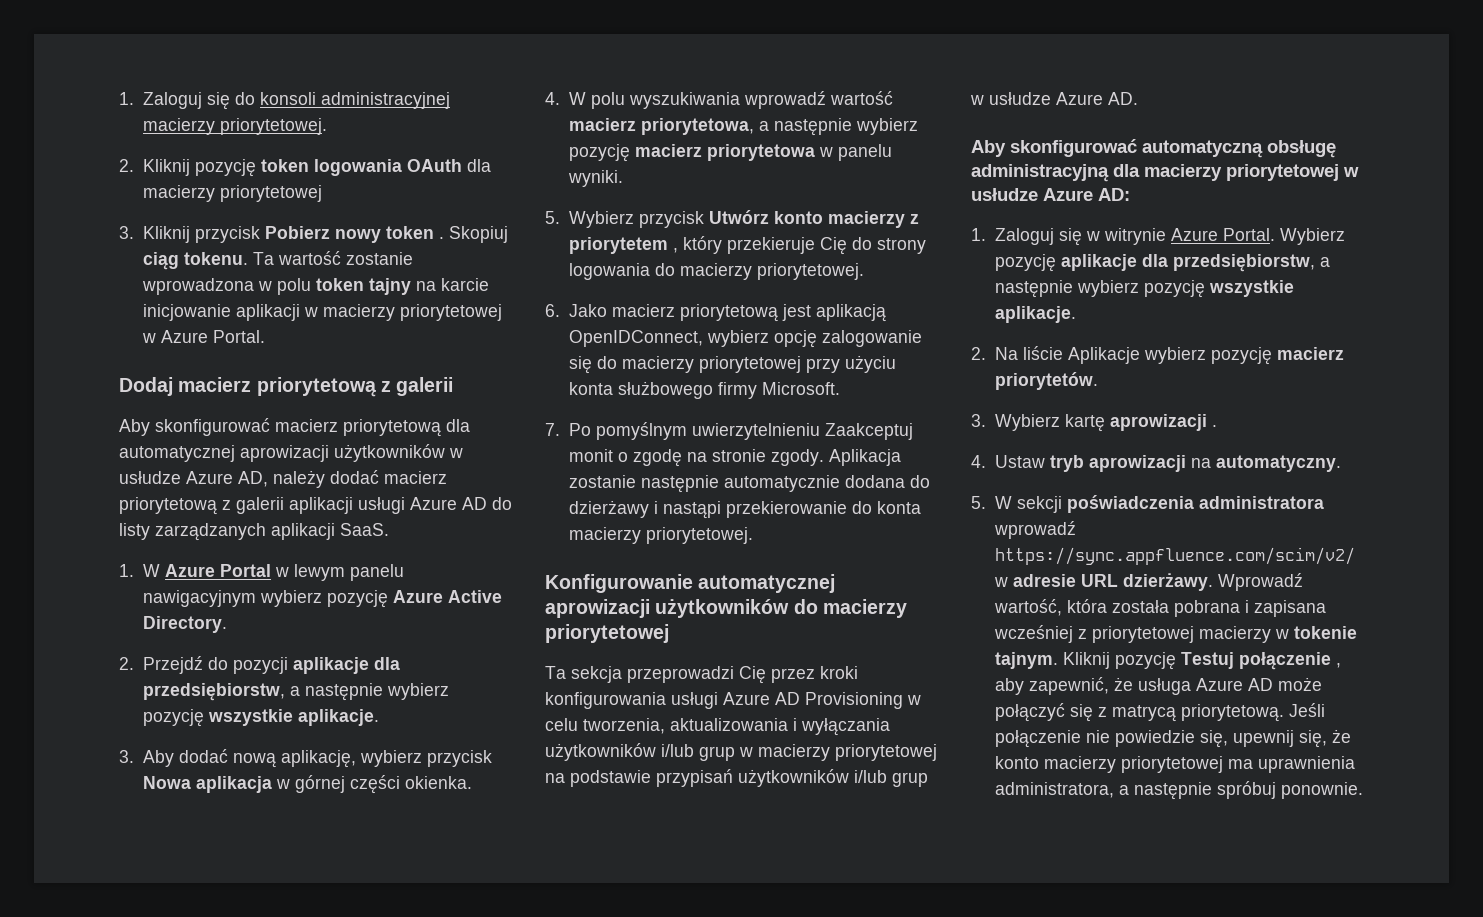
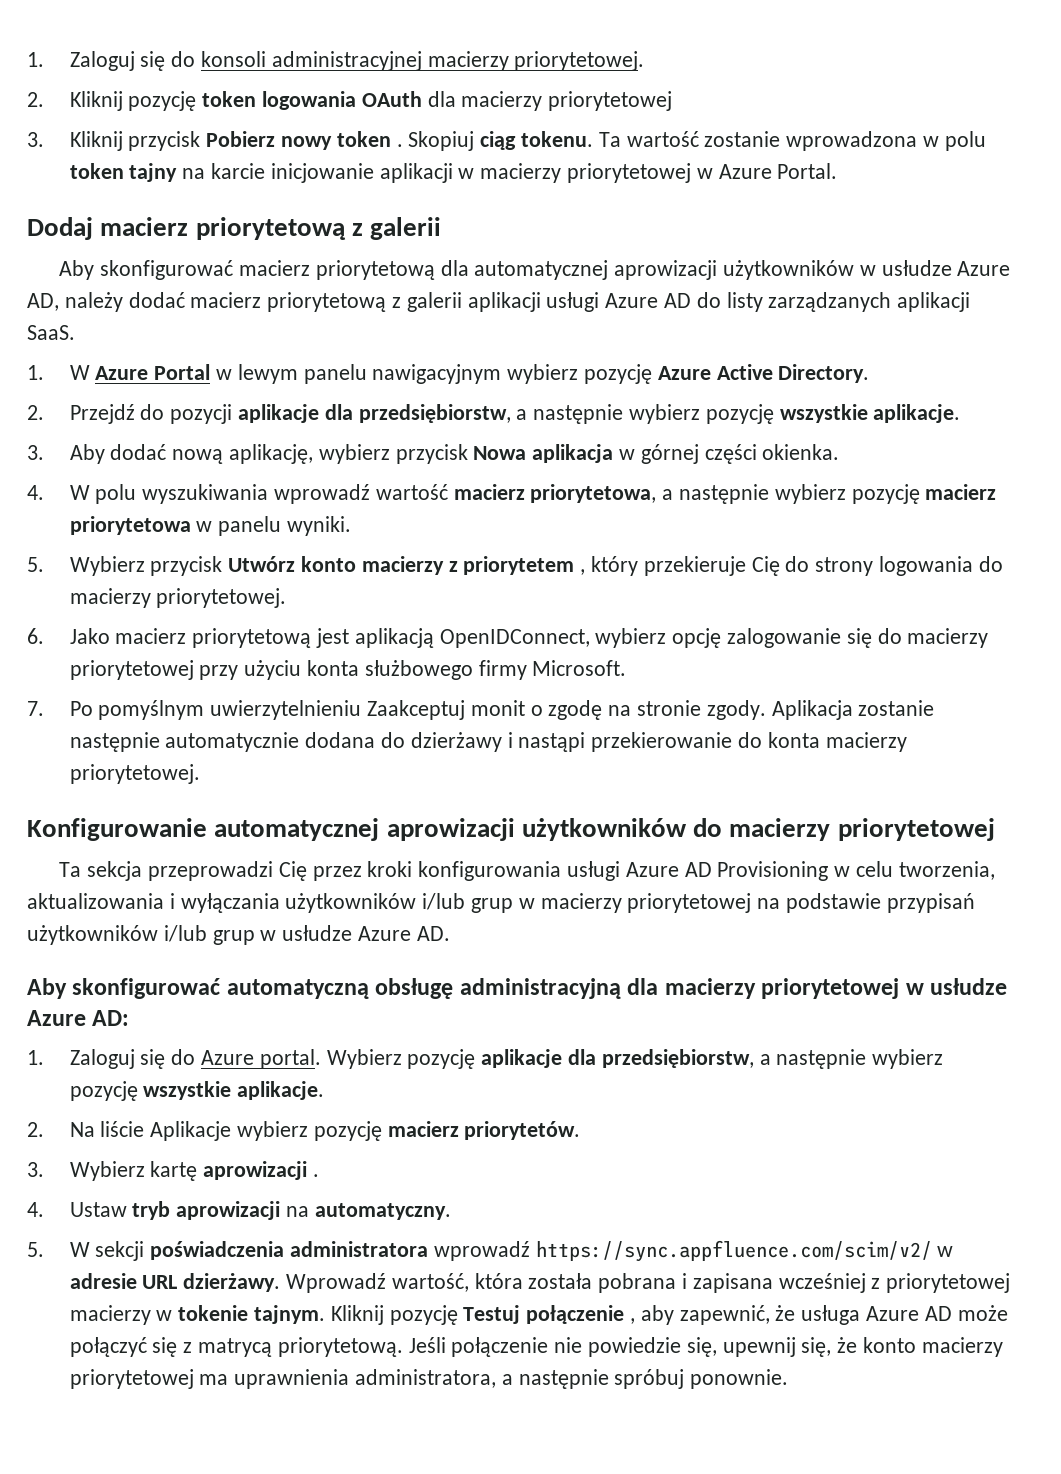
[1085,228,1275,245] w witrynie Azure Portal. -> [171,1049,321,1069] do Azure portal.

